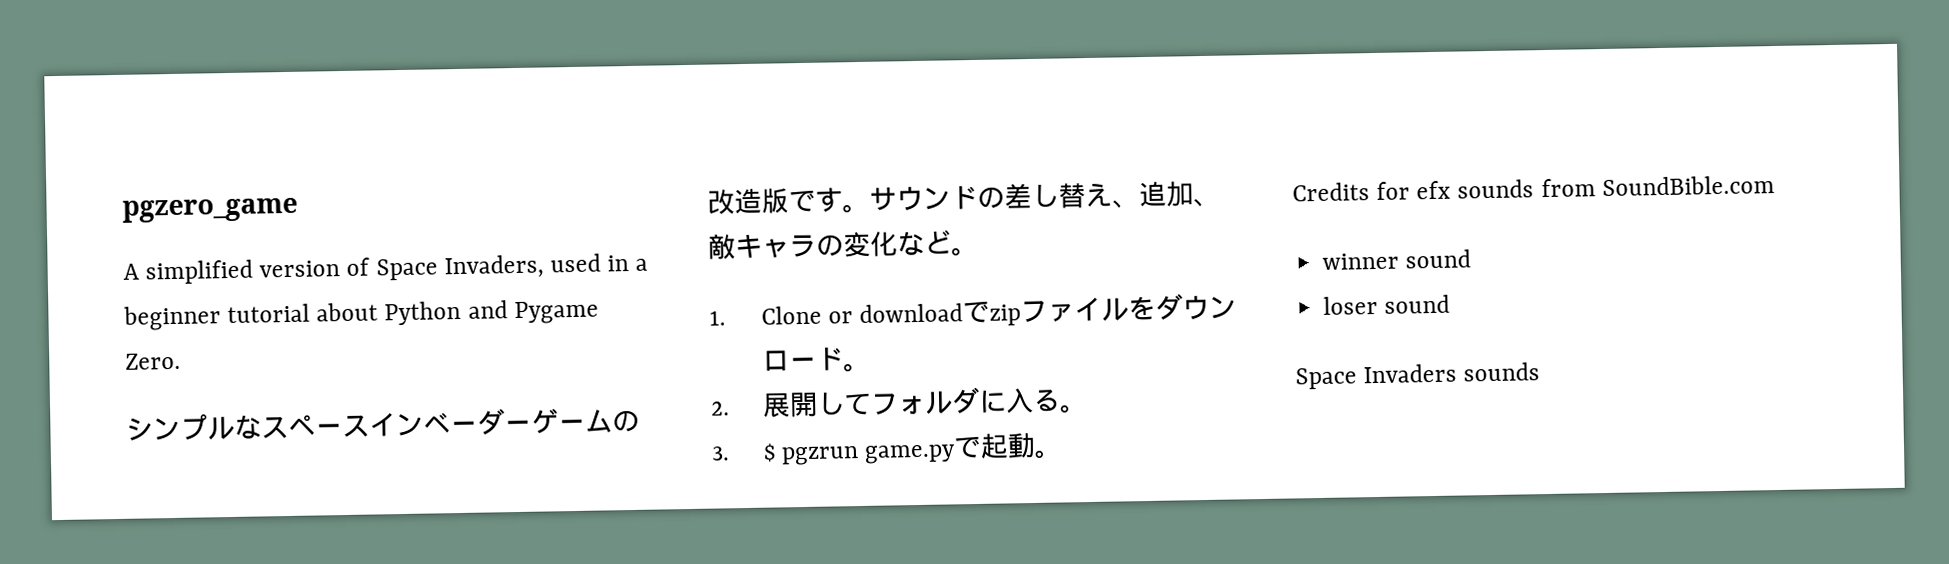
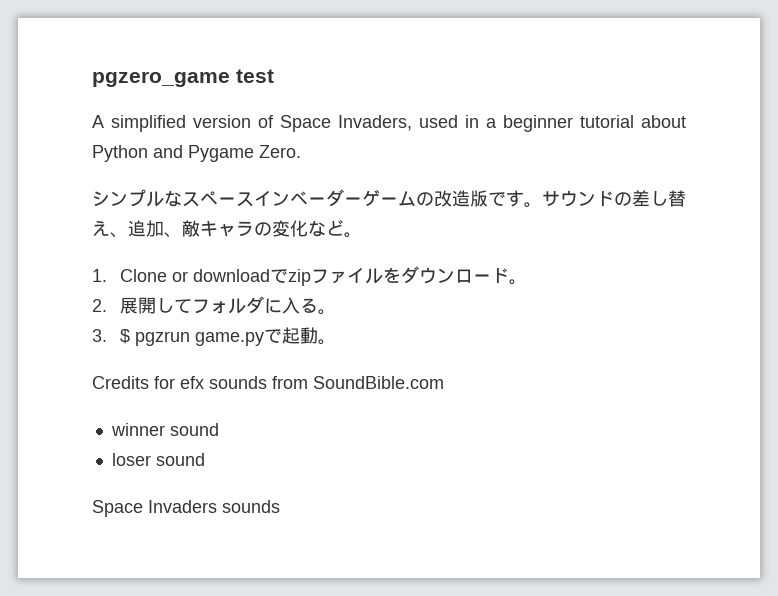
(298, 210) none -> [236,69,274,83] test

